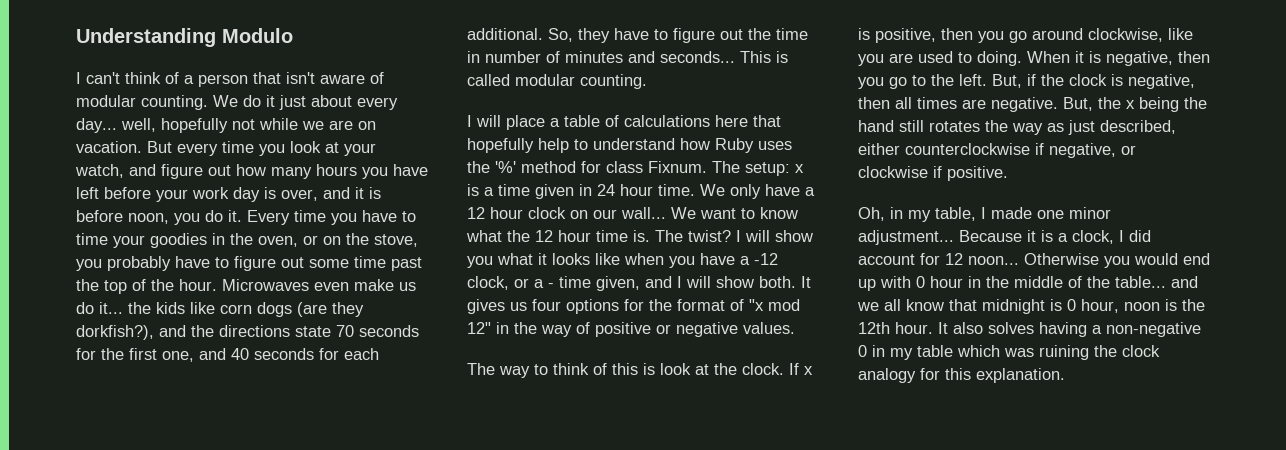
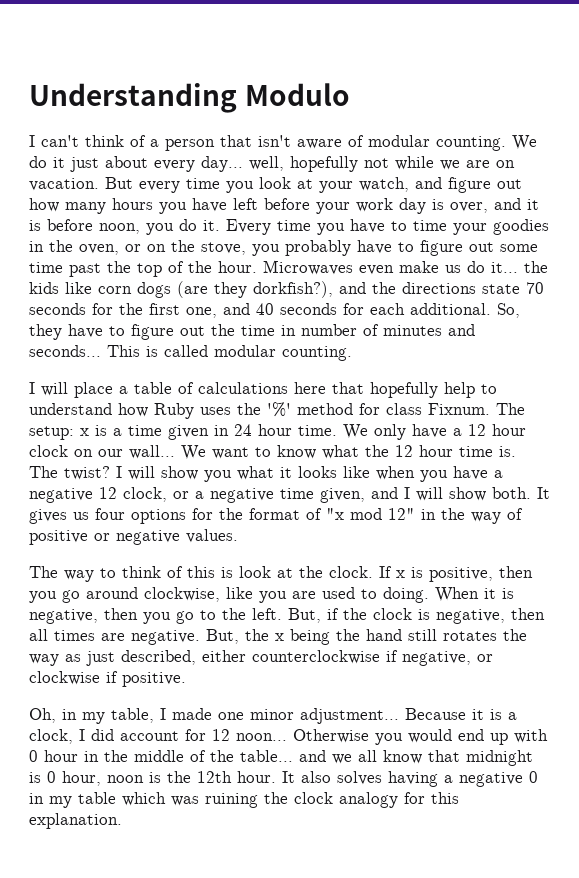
[754,253,778,265] -12 -> [29,487,117,503] negative 12
[548,283,554,288] - -> [210,488,274,503] negative
[1106,322,1201,337] non-negative -> [459,772,523,787] negative

